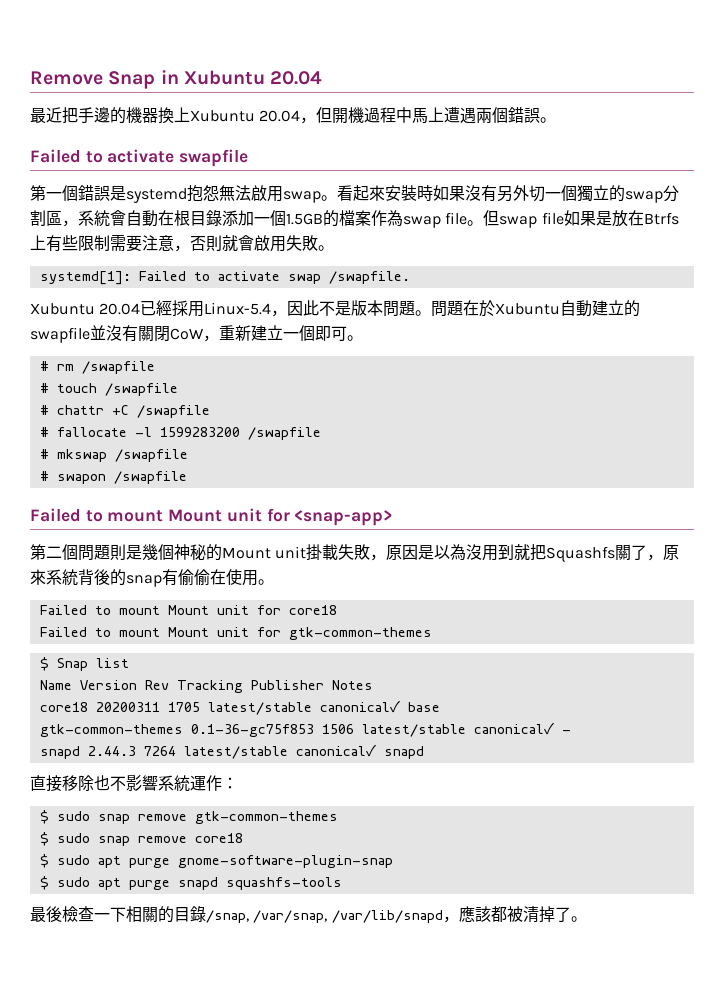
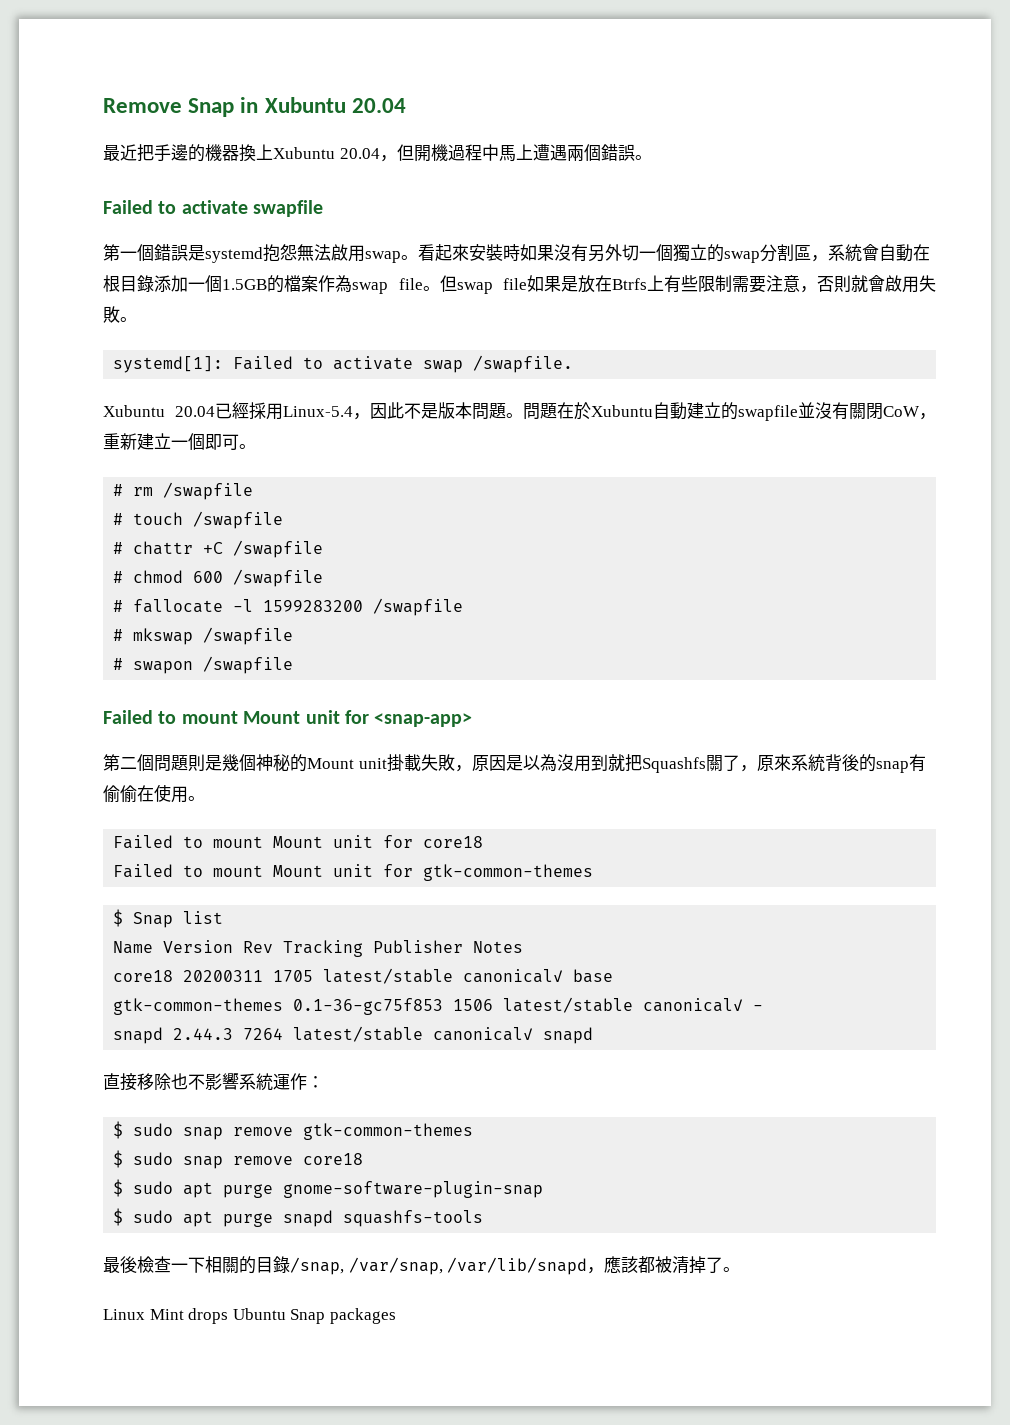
(210, 411) none -> [113,569,324,587] // # chmod 600 /swapfile
(587, 919) none -> [103,1308,396,1324] // Linux Mint drops Ubuntu Snap packages

